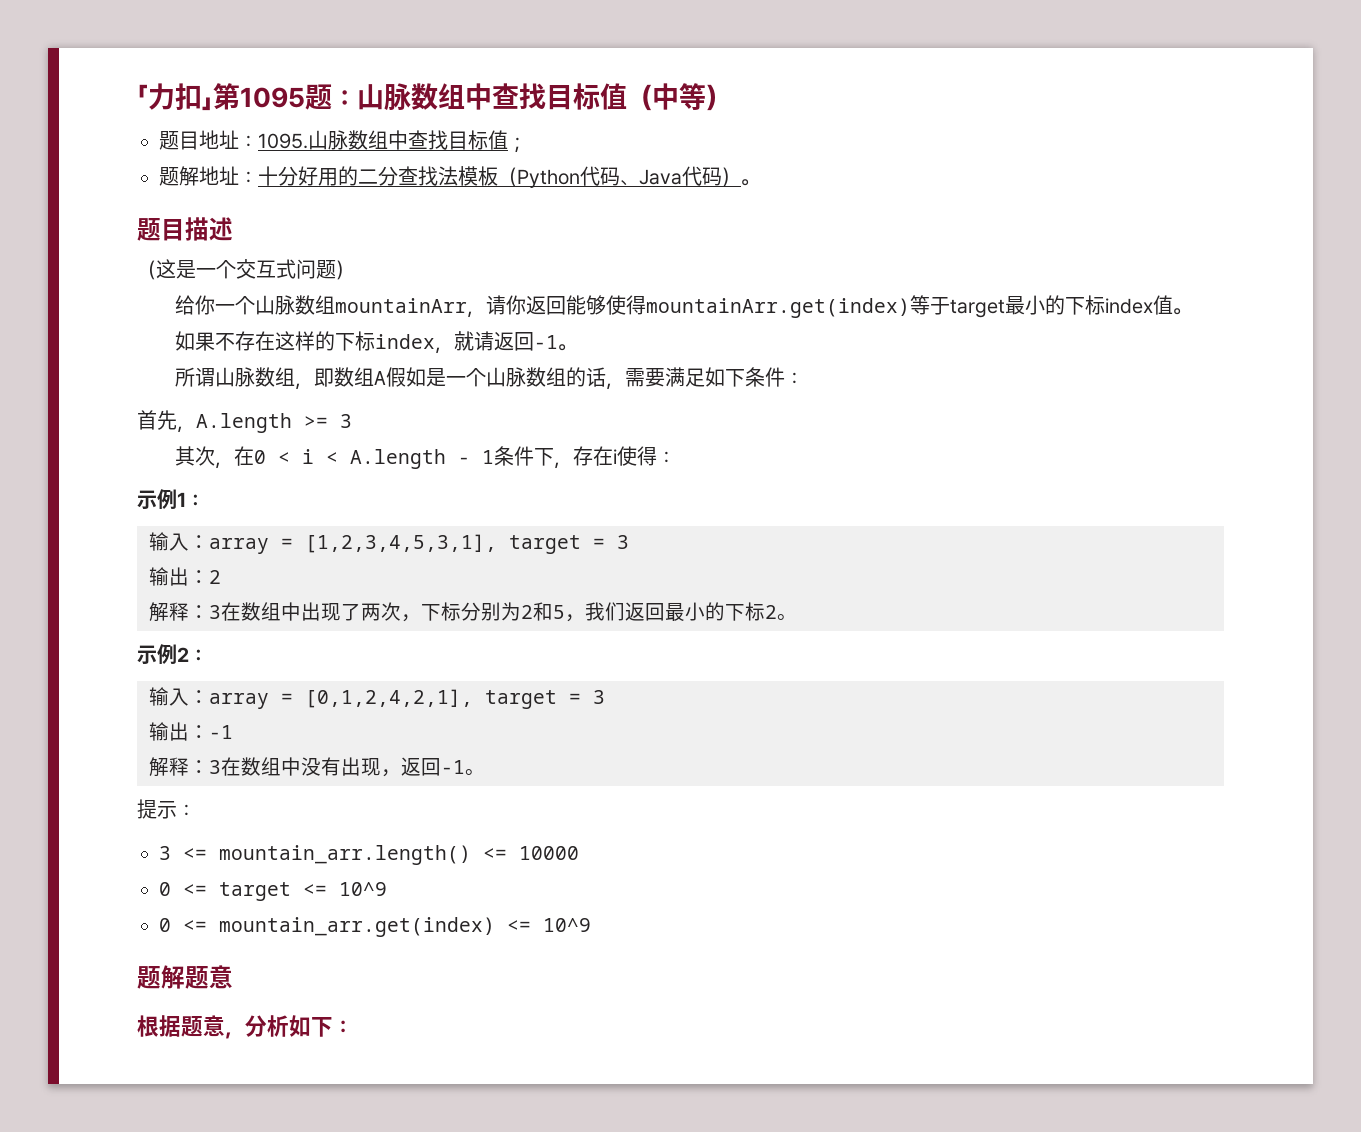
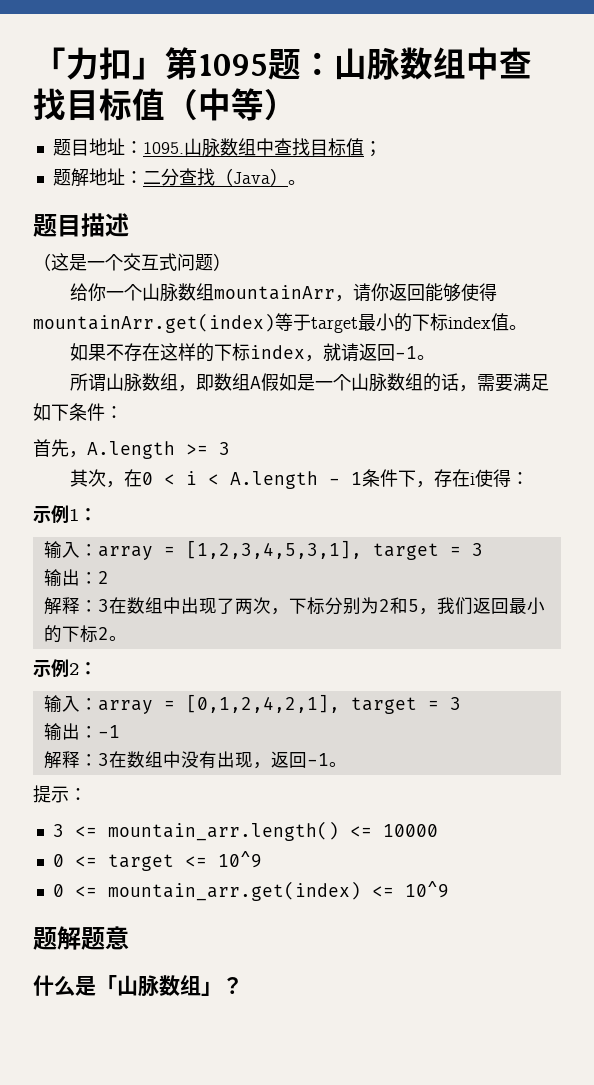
[258,166,722,188] 十分好用的二分查找法模板（Python代码、Java代码 -> [142,168,270,186] 二分查找（Java
[137,1015,353,1039] 根据题意，分析如下： -> [33,975,243,997] 什么是「山脉数组」？

